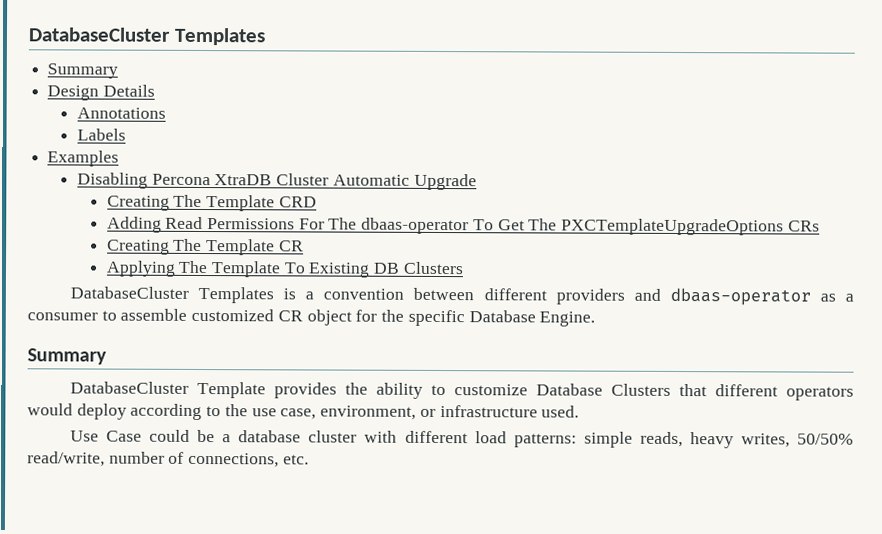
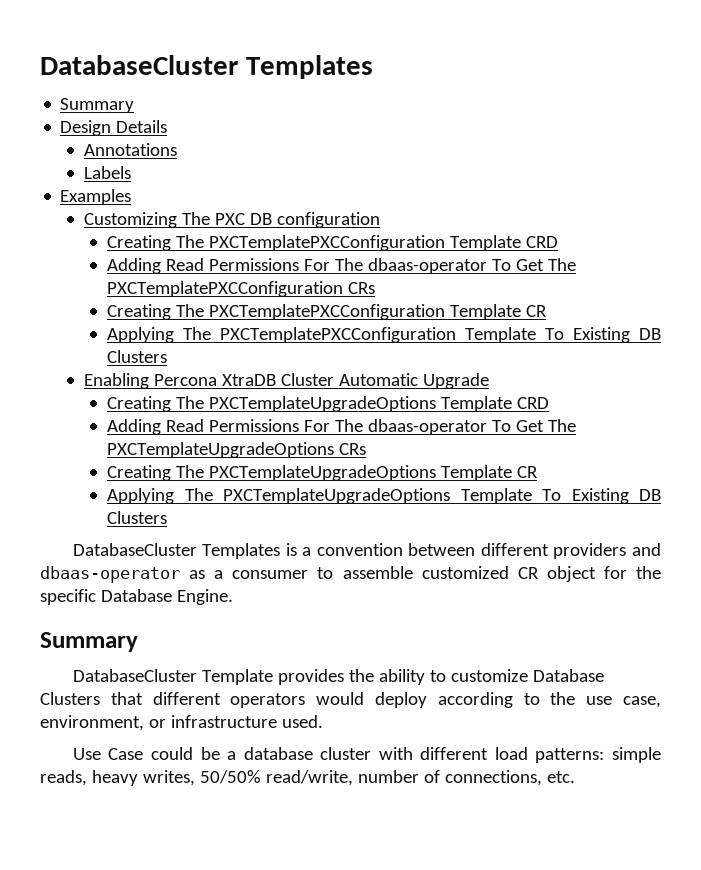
[76,172,148,189] Disabling -> [83,212,380,228] [107,235,559,251] [107,258,576,274] [107,281,376,297] [107,304,548,320] [107,327,661,343] [107,350,168,363] [83,373,149,389] Customizing The PXC DB configuration // Creating The PXCTemplatePXCConfiguration Template CRD // Adding Read Permissions For The dbaas-operator To Get The PXCTemplatePXCConfiguration CRs // Creating The PXCTemplatePXCConfiguration Template CR // Applying The PXCTemplatePXCConfiguration Template To Existing DB Clusters // Enabling
(203, 200) none -> [209,396,437,412] PXCTemplateUpgradeOptions
[205,239,304,256] [105,260,209,277] Template CR // Applying The -> [209,465,539,481] [107,488,451,504] PXCTemplateUpgradeOptions Template CR // Applying The PXCTemplateUpgradeOptions

